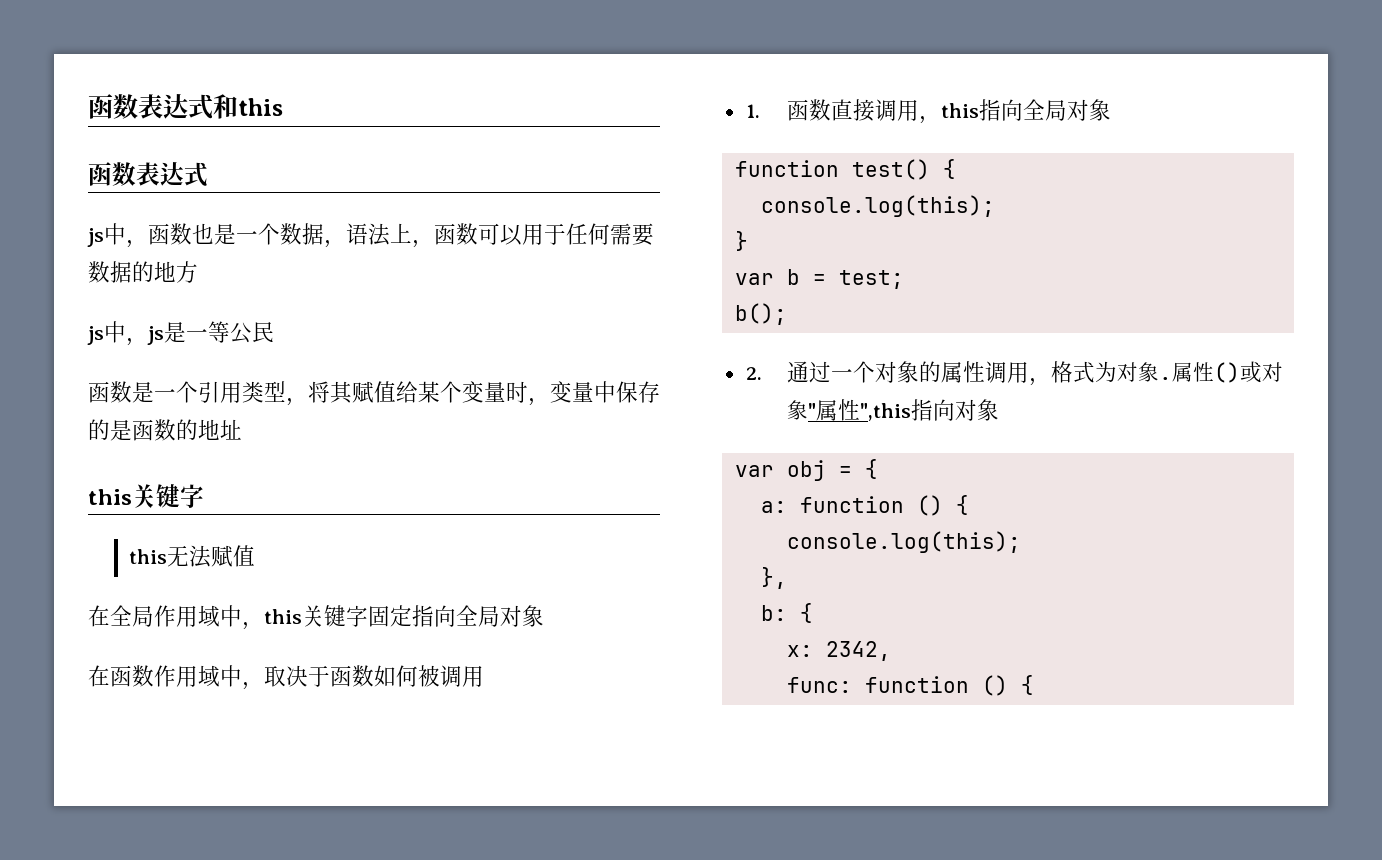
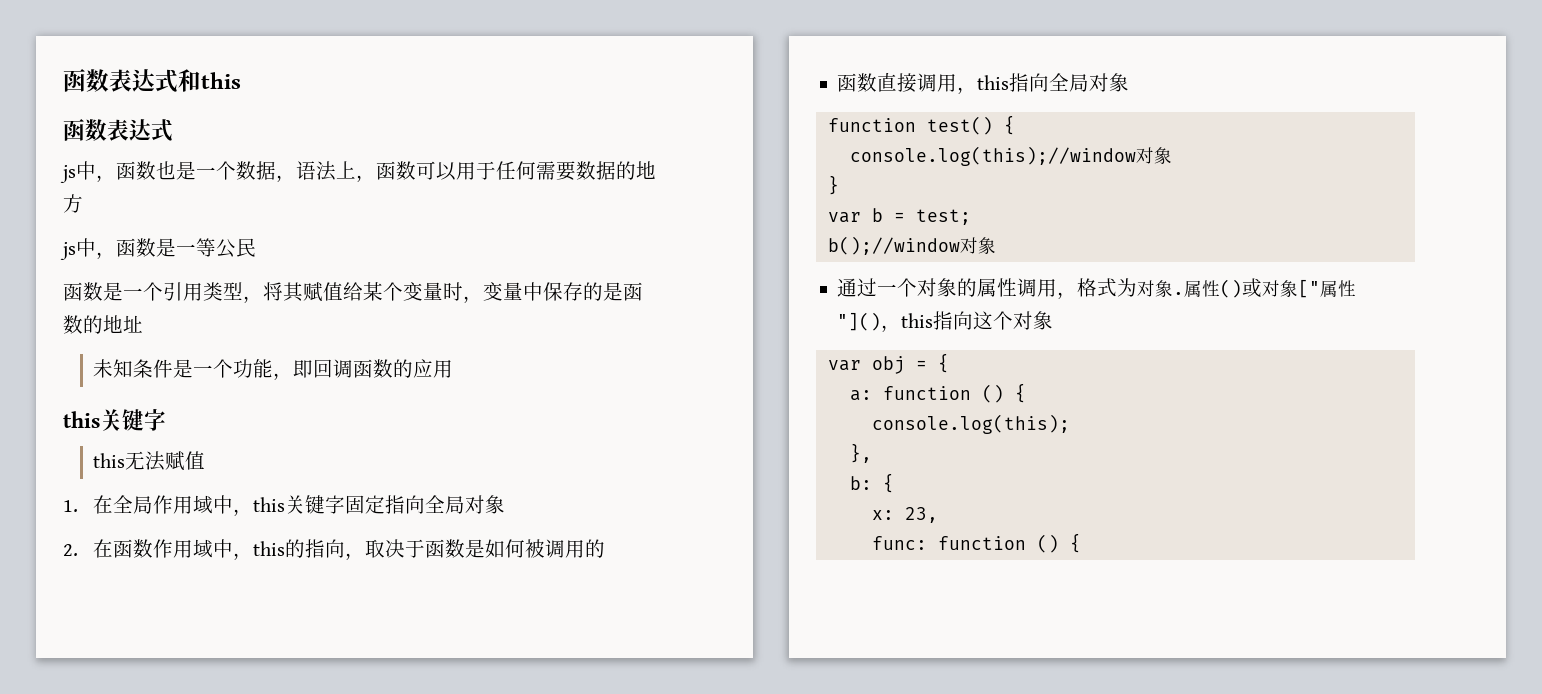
[147,326,164,345] js -> [116,238,156,257] 函数
(242, 429) none -> [93,359,454,380] // 未知条件是一个功能，即回调函数的应用
(256, 556) none -> [63,500,78,512] 1.
(544, 616) none -> [63,544,78,556] 2.
(264, 686) none -> [253,539,366,560] this的指向，
(374, 676) none -> [465,539,486,558] 是
[745,104,760,118] // 1. -> [585,539,606,558] 的 //
[760,195,995,217] console.log(this); -> [849,146,1172,166] console.log(this);//window对象
[734,303,787,325] [745,367,762,380] b(); // 2. -> [827,236,996,255] b();//window对象 //
[807,399,955,421] "属性",this指向 -> [1298,279,1357,298] [837,311,1014,332] ["属性"]()，this指向这个
[825,641,891,661] 2342, -> [904,507,938,523] 23,

